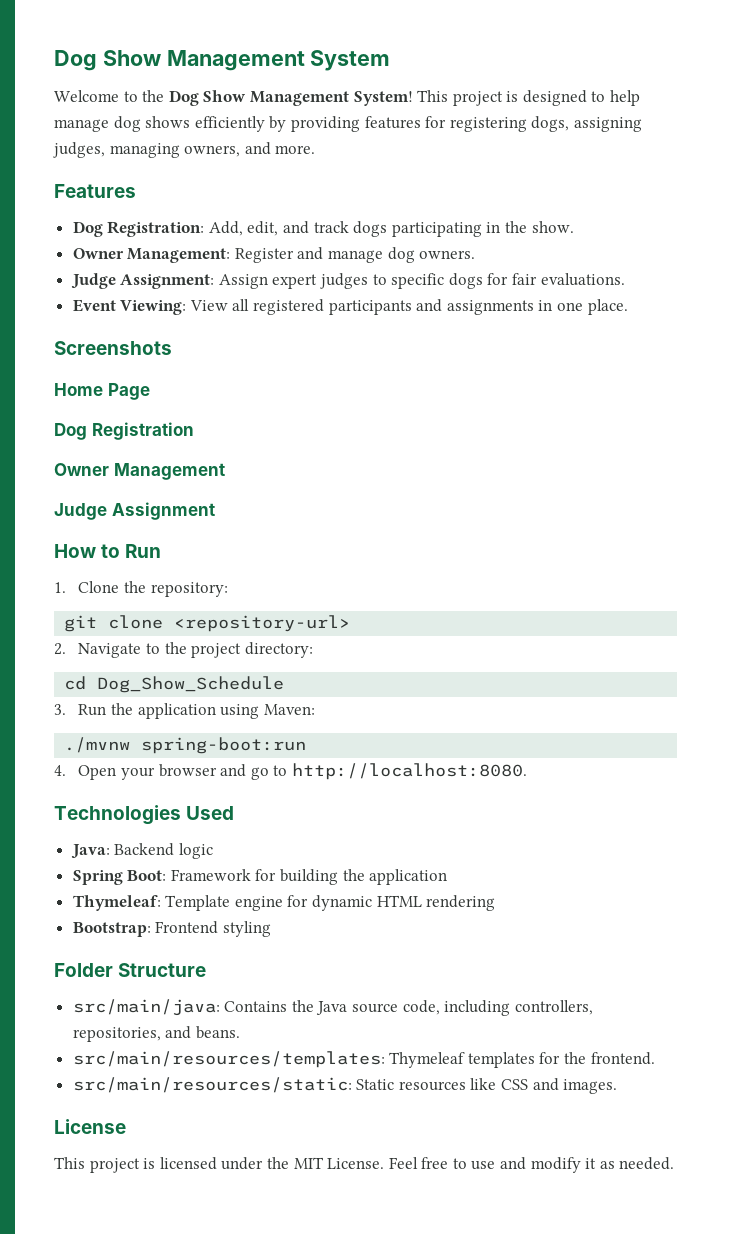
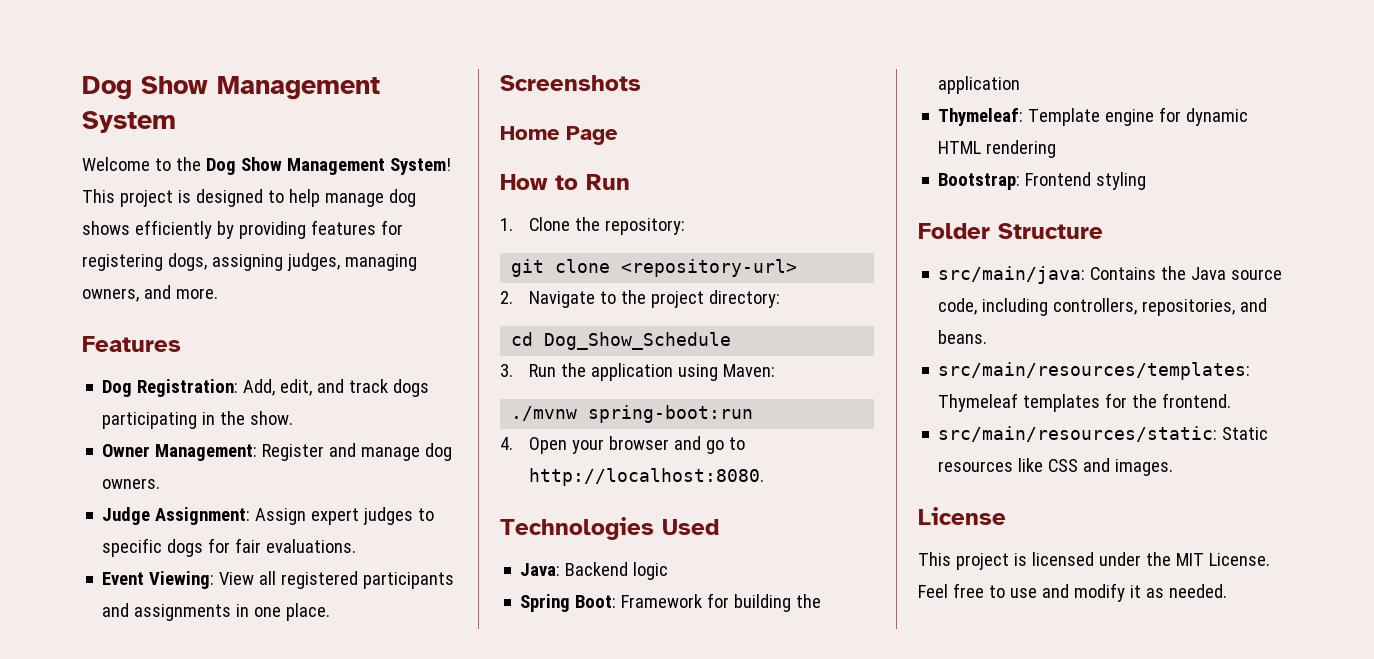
[54,422,194,440] [54,463,225,480] [54,502,215,520] // Dog Registration // Owner Management // Judge Assignment -> (618, 135) none

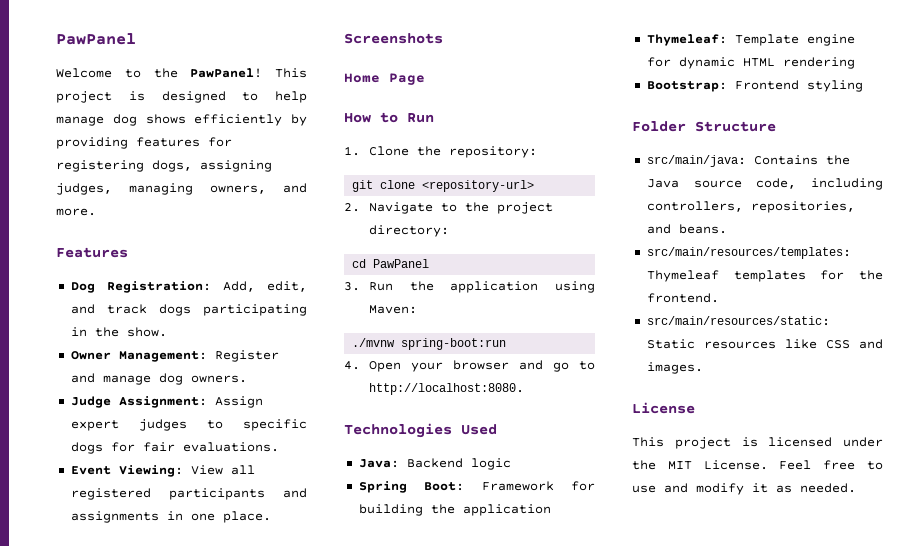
[82,76,380,100] [82,111,176,133] Dog Show Management System -> [56,33,136,45] PawPanel
[205,157,451,175] Dog Show Management System! -> [190,68,263,78] PawPanel!
[544,332,732,350] Dog_Show_Schedule -> [373,259,430,268] PawPanel

